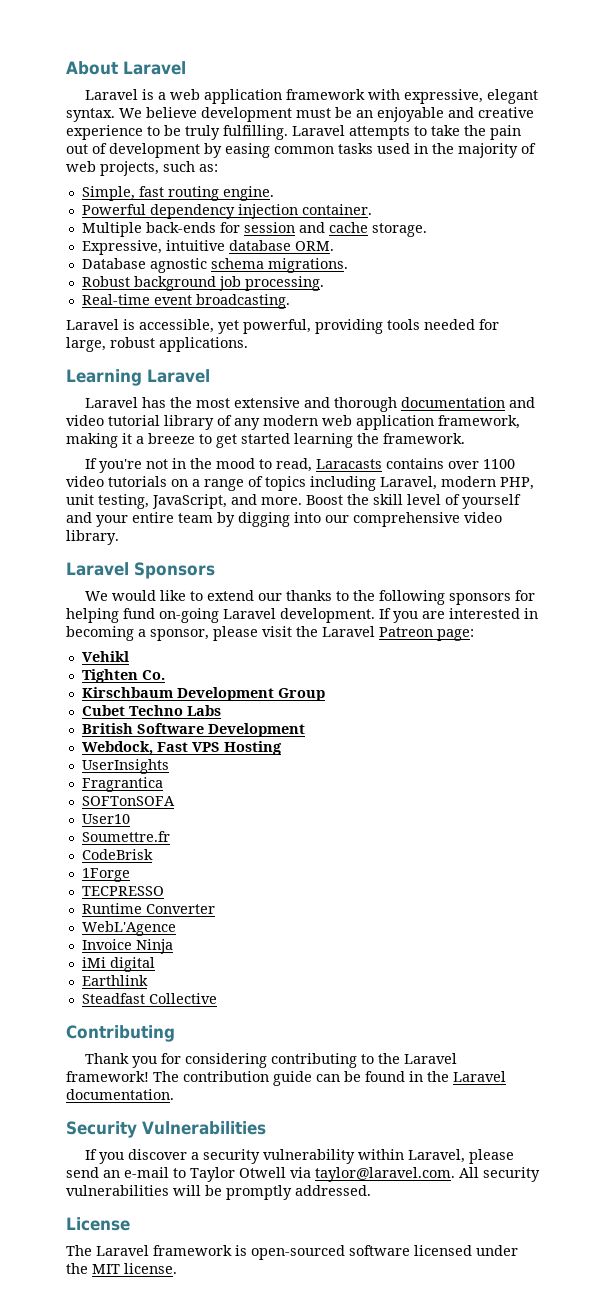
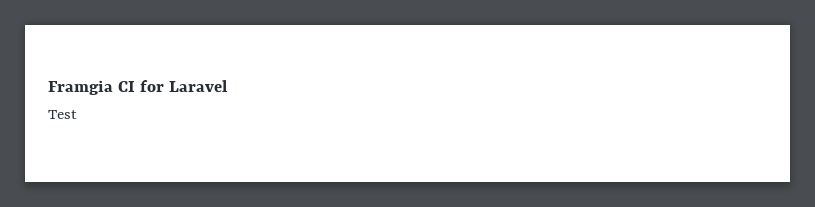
[66,61,186,75] [85,89,539,104] [66,107,534,122] [66,125,521,140] [66,143,536,158] [66,161,218,176] [81,186,274,201] [81,204,372,219] [81,222,427,237] [81,240,334,255] [81,258,348,273] [81,276,324,291] [81,294,290,309] [66,319,499,334] [66,337,248,352] [66,369,210,386] [85,397,536,412] [66,415,520,430] [66,433,465,448] [85,458,516,473] [66,476,534,491] [66,494,521,509] [66,512,502,527] [66,530,119,545] [66,562,215,579] [85,590,536,605] [66,608,538,623] [66,626,474,641] [81,651,129,662] [81,669,165,683] [81,687,325,701] [81,705,221,716] [81,723,305,737] [81,741,282,755] [81,759,169,774] [81,777,163,792] [81,796,175,806] [81,814,130,824] [81,831,170,842] [81,849,153,860] [81,868,130,882] [81,886,164,896] [81,903,215,914] [81,921,176,936] [81,939,173,954] [81,957,155,972] [81,975,148,986] [81,993,217,1004] [66,1025,175,1042] [85,1053,458,1068] [66,1071,506,1086] [66,1089,174,1100] [66,1121,266,1138] [85,1149,515,1164] [66,1167,540,1182] [66,1185,371,1200] [66,1217,130,1231] [66,1245,518,1260] [66,1263,177,1274] About Laravel // Laravel is a web application framework with expressive, elegant syntax. We believe development must be an enjoyable and creative experience to be truly fulfilling. Laravel attempts to take the pain out of development by easing common tasks used in the majority of web projects, such as: // Simple, fast routing engine. // Powerful dependency injection container. // Multiple back-ends for session and cache storage. // Expressive, intuitive database ORM. // Database agnostic schema migrations. // Robust background job processing. // Real-time event broadcasting. // Laravel is accessible, yet powerful, providing tools needed for large, robust applications. // Learning Laravel // Laravel has the most extensive and thorough documentation and video tutorial library of any modern web application framework, making it a breeze to get started learning the framework. // If you're not in the mood to read, Laracasts contains over 1100 video tutorials on a range of topics including Laravel, modern PHP, unit testing, JavaScript, and more. Boost the skill level of yourself and your entire team by digging into our comprehensive video library. // Laravel Sponsors // We would like to extend our thanks to the following sponsors for helping fund on-going Laravel development. If you are interested in becoming a sponsor, please visit the Laravel Patreon page: // Vehikl // Tighten Co. // Kirschbaum Development Group // Cubet Techno Labs // British Software Development // Webdock, Fast VPS Hosting // UserInsights // Fragrantica // SOFTonSOFA // User10 // Soumettre.fr // CodeBrisk // 1Forge // TECPRESSO // Runtime Converter // WebL'Agence // Invoice Ninja // iMi digital // Earthlink // Steadfast Collective // Contributing // Thank you for considering contributing to the Laravel framework! The contribution guide can be found in the Laravel documentation. // Security Vulnerabilities // If you discover a security vulnerability within Laravel, please send an e-mail to Taylor Otwell via taylor@laravel.com. All security vulnerabilities will be promptly addressed. // License // The Laravel framework is open-sourced software licensed under the MIT license. -> [48,80,229,95] [48,110,77,119] Framgia CI for Laravel // Test

